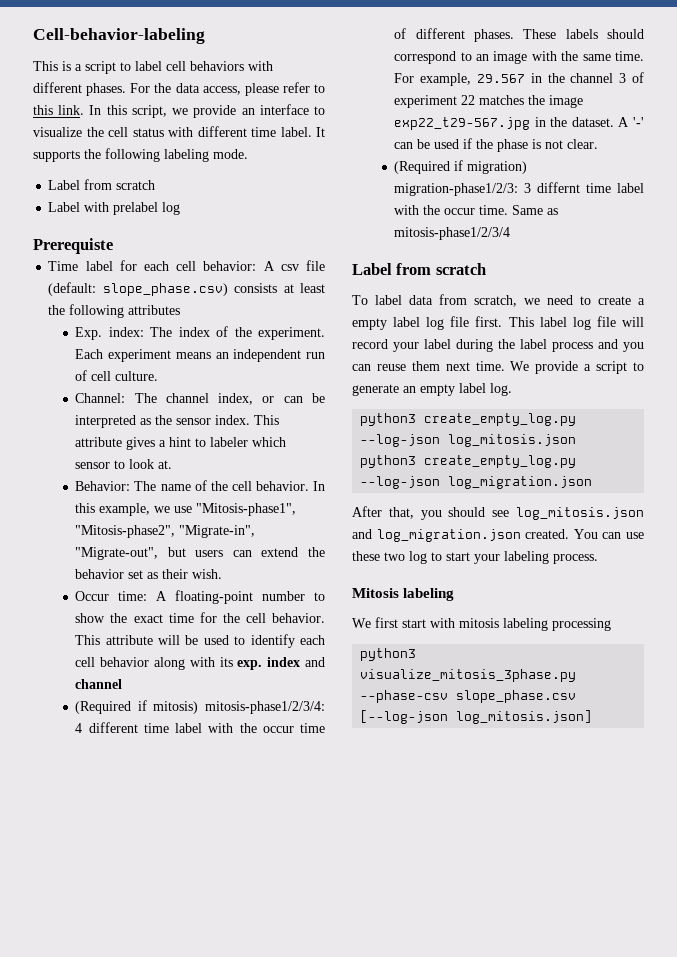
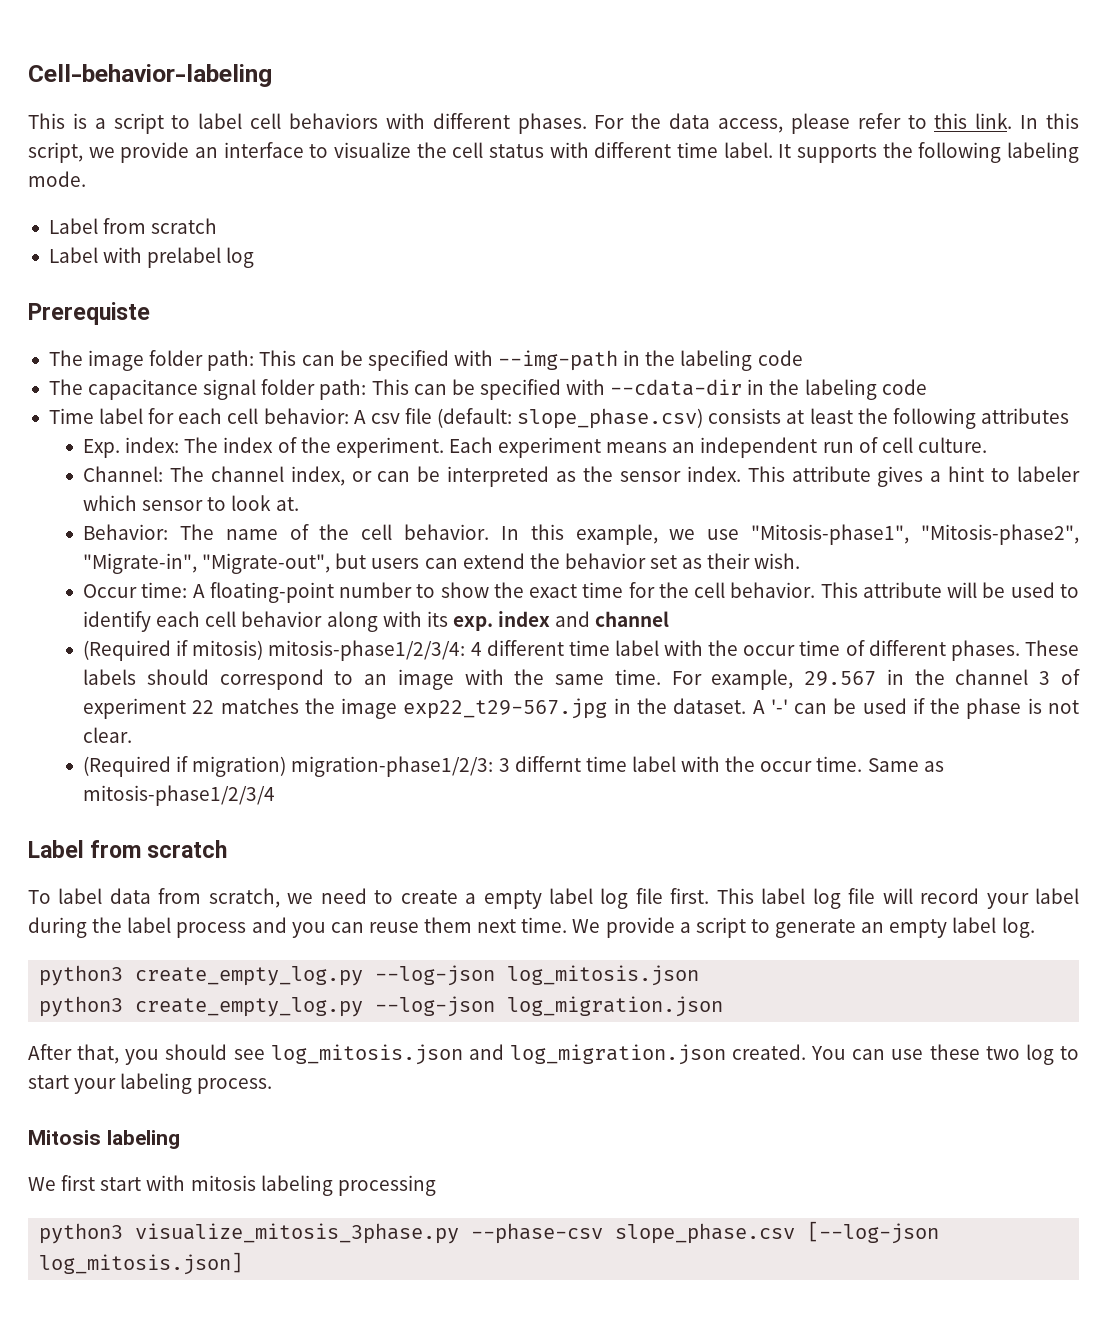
(113, 246) none -> [48,350,803,371] [48,379,927,400] // The image folder path: This can be specified with --img-path in the labeling code // The capacitance signal folder path: This can be specified with --cdata-dir in the labeling code

